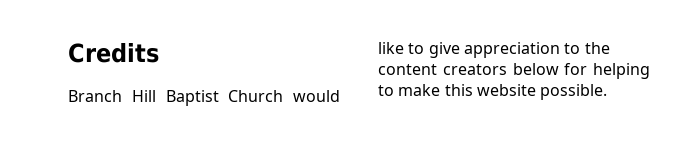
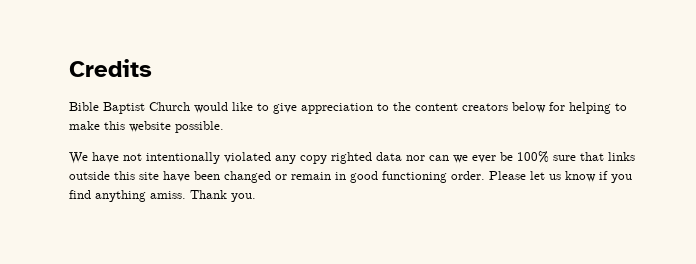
[68,90,156,102] Branch Hill -> [69,102,99,111] Bible
(608, 92) none -> [69,151,635,164] [69,171,632,183] [69,190,256,202] // We have not intentionally violated any copy righted data nor can we ever be 100% sure that links outside this site have been changed or remain in good functioning order. Please let us know if you find anything amiss. Thank you.

